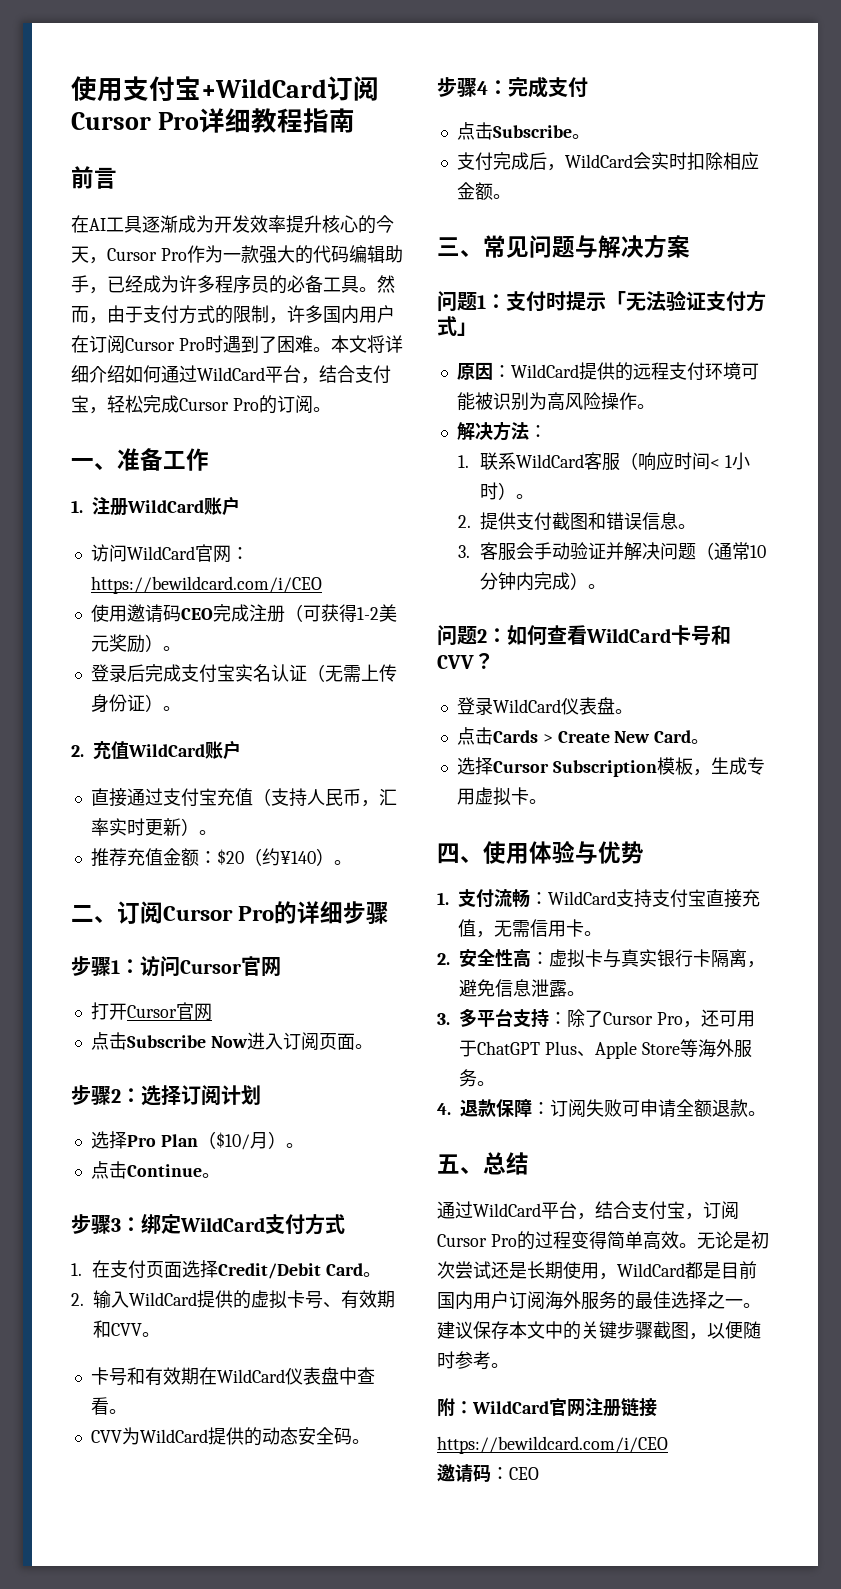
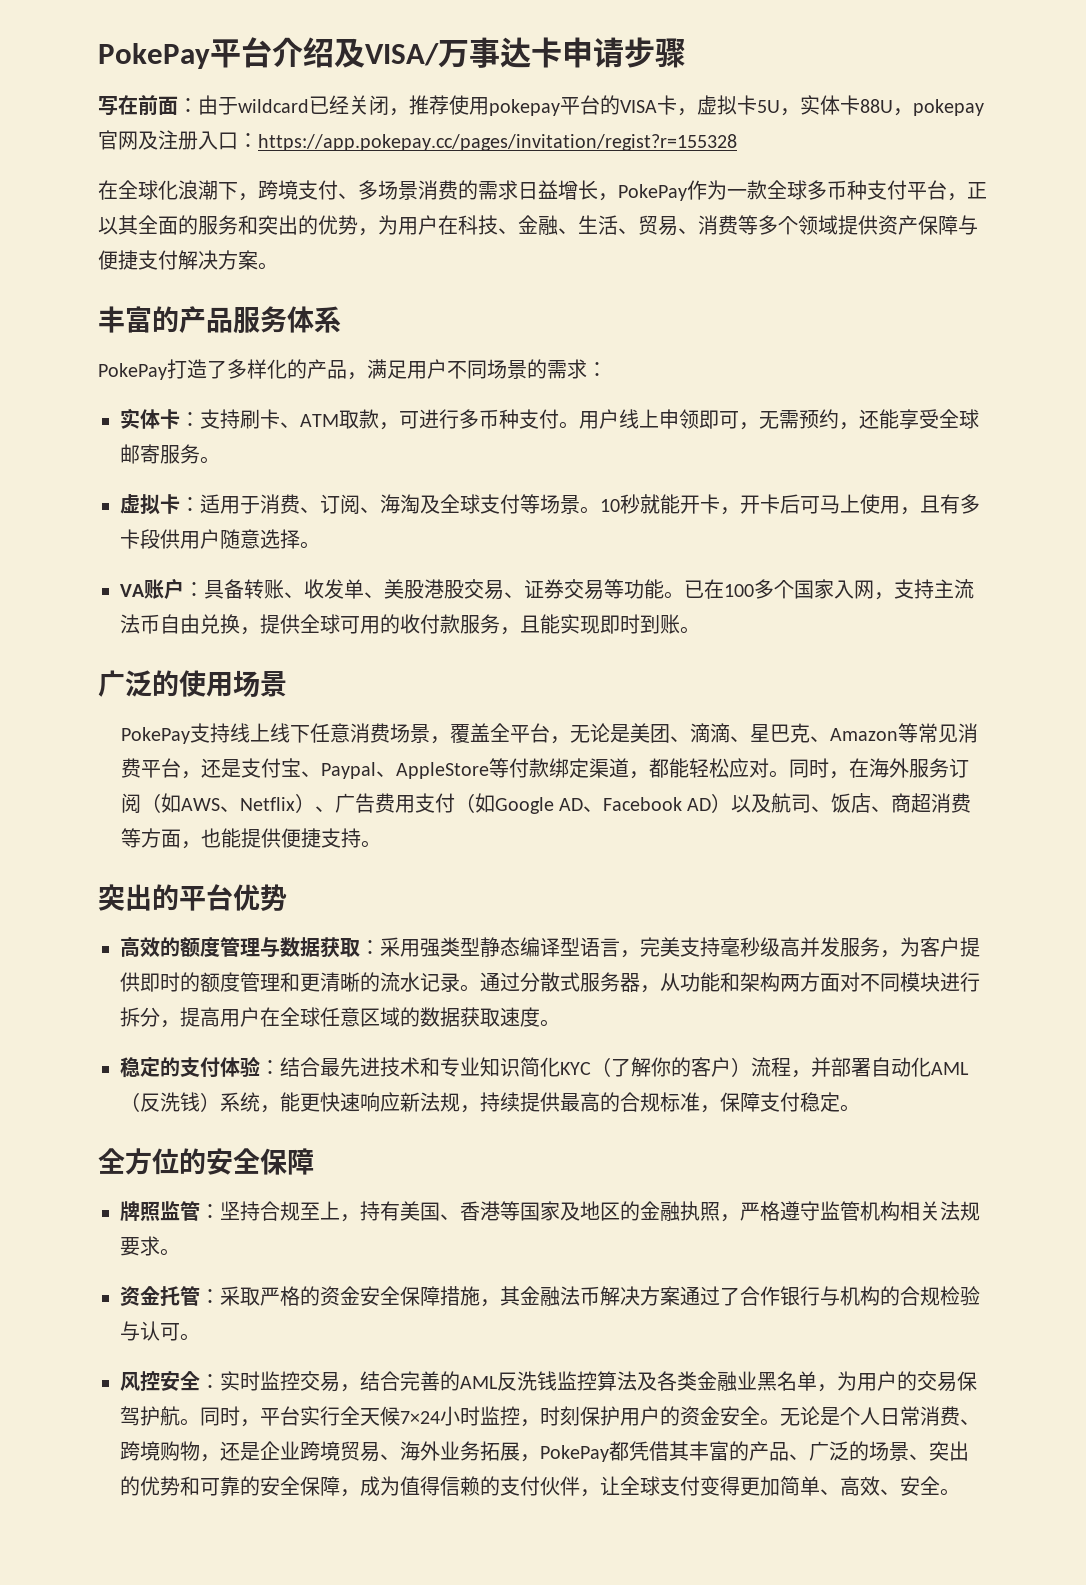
[71,76,379,102] [71,108,355,133] [71,166,117,189] [71,215,394,234] [71,245,403,264] [71,275,395,294] [71,305,395,324] [71,335,403,353] [71,365,391,384] [71,395,331,414] [71,448,209,471] [71,496,241,516] [90,544,249,563] [90,576,322,594] [90,604,397,623] [90,634,181,653] [90,664,397,683] [90,694,181,713] [71,740,241,760] [90,788,397,807] [90,818,217,836] [90,848,352,867] [71,901,390,925] [71,956,281,977] [90,1002,212,1021] [90,1032,373,1050] [71,1085,261,1106] [90,1131,304,1150] [90,1161,220,1179] [71,1214,345,1235] [71,1260,382,1279] [71,1290,395,1309] [93,1320,160,1338] [90,1367,375,1386] [90,1397,127,1415] [90,1427,370,1446] [437,76,588,98] [456,122,590,140] [456,152,759,171] [456,182,511,200] [437,235,690,259] [437,290,766,312] [437,316,477,336] [456,362,759,381] [456,392,655,411] [456,421,547,441] [458,452,750,471] [479,482,534,500] [458,512,697,531] [458,542,766,561] [479,572,606,591] [437,625,731,646] [437,653,494,669] [456,697,633,715] [456,727,710,745] [456,757,765,777] [456,787,547,806] [437,840,644,864] [437,889,761,908] [458,919,603,938] [437,949,765,968] [459,979,585,997] [437,1008,755,1028] [459,1039,752,1059] [459,1069,495,1087] [437,1099,766,1118] [437,1152,529,1175] [437,1201,739,1220] [437,1231,769,1250] [437,1261,757,1280] [437,1291,761,1310] [437,1321,761,1340] [437,1351,509,1370] [437,1398,657,1417] [437,1436,668,1454] [437,1464,539,1482] 使用支付宝+WildCard订阅Cursor Pro详细教程指南 // 前言 // 在AI工具逐渐成为开发效率提升核心的今天，Cursor Pro作为一款强大的代码编辑助手，已经成为许多程序员的必备工具。然而，由于支付方式的限制，许多国内用户在订阅Cursor Pro时遇到了困难。本文将详细介绍如何通过WildCard平台，结合支付宝，轻松完成Cursor Pro的订阅。 // 一、准备工作 // 1.注册WildCard账户 // 访问WildCard官网：https://bewildcard.com/i/CEO // 使用邀请码CEO完成注册（可获得1-2美元奖励）。 // 登录后完成支付宝实名认证（无需上传身份证）。 // 2.充值WildCard账户 // 直接通过支付宝充值（支持人民币，汇率实时更新）。 // 推荐充值金额：$20（约¥140）。 // 二、订阅Cursor Pro的详细步骤 // 步骤1：访问Cursor官网 // 打开Cursor官网 // 点击Subscribe Now进入订阅页面。 // 步骤2：选择订阅计划 // 选择Pro Plan（$10/月）。 // 点击Continue。 // 步骤3：绑定WildCard支付方式 // 1.在支付页面选择Credit/Debit Card。 // 2.输入WildCard提供的虚拟卡号、有效期和CVV。 // 卡号和有效期在WildCard仪表盘中查看。 // CVV为WildCard提供的动态安全码。 // 步骤4：完成支付 // 点击Subscribe。 // 支付完成后，WildCard会实时扣除相应金额。 // 三、常见问题与解决方案 // 问题1：支付时提示「无法验证支付方式」 // 原因：WildCard提供的远程支付环境可能被识别为高风险操作。 // 解决方法： // 1.联系WildCard客服（响应时间< 1小时）。 // 2.提供支付截图和错误信息。 // 3.客服会手动验证并解决问题（通常10分钟内完成）。 // 问题2：如何查看WildCard卡号和CVV？ // 登录WildCard仪表盘。 // 点击Cards > Create New Card。 // 选择Cursor Subscription模板，生成专用虚拟卡。 // 四、使用体验与优势 // 1.支付流畅：WildCard支持支付宝直接充值，无需信用卡。 // 2.安全性高：虚拟卡与真实银行卡隔离，避免信息泄露。 // 3.多平台支持：除了Cursor Pro，还可用于ChatGPT Plus、Apple Store等海外服务。 // 4.退款保障：订阅失败可申请全额退款。 // 五、总结 // 通过WildCard平台，结合支付宝，订阅Cursor Pro的过程变得简单高效。无论是初次尝试还是长期使用，WildCard都是目前国内用户订阅海外服务的最佳选择之一。建议保存本文中的关键步骤截图，以便随时参考。 // 附：WildCard官网注册链接 // https://bewildcard.com/i/CEO // 邀请码：CEO -> [98,37,686,69] [98,95,984,116] [98,130,737,151] [98,180,987,201] [98,215,978,236] [98,250,278,270] [98,306,341,334] [98,359,607,380] [120,408,979,430] [120,444,220,464] [120,494,980,515] [120,529,320,549] [120,578,974,600] [120,614,700,635] [98,670,287,697] [120,723,978,744] [120,758,969,779] [120,793,972,814] [120,828,381,849] [98,884,287,911] [120,937,980,958] [120,972,980,993] [120,1007,560,1028] [120,1056,969,1078] [120,1092,860,1113] [98,1148,314,1175] [120,1201,980,1222] [120,1236,180,1256] [120,1286,980,1307] [120,1321,200,1341] [120,1371,977,1392] [120,1406,980,1427] [120,1441,969,1462] [120,1476,960,1497] PokePay平台介绍及VISA/万事达卡申请步骤 // 写在前面：由于wildcard已经关闭，推荐使用pokepay平台的VISA卡，虚拟卡5U，实体卡88U，pokepay官网及注册入口：https://app.pokepay.cc/pages/invitation/regist?r=155328 // 在全球化浪潮下，跨境支付、多场景消费的需求日益增长，PokePay作为一款全球多币种支付平台，正以其全面的服务和突出的优势，为用户在科技、金融、生活、贸易、消费等多个领域提供资产保障与便捷支付解决方案。 // 丰富的产品服务体系 // PokePay打造了多样化的产品，满足用户不同场景的需求： // 实体卡：支持刷卡、ATM取款，可进行多币种支付。用户线上申领即可，无需预约，还能享受全球邮寄服务。 // 虚拟卡：适用于消费、订阅、海淘及全球支付等场景。10秒就能开卡，开卡后可马上使用，且有多卡段供用户随意选择。 // VA账户：具备转账、收发单、美股港股交易、证券交易等功能。已在100多个国家入网，支持主流法币自由兑换，提供全球可用的收付款服务，且能实现即时到账。 // 广泛的使用场景 // PokePay支持线上线下任意消费场景，覆盖全平台，无论是美团、滴滴、星巴克、Amazon等常见消费平台，还是支付宝、Paypal、AppleStore等付款绑定渠道，都能轻松应对。同时，在海外服务订阅（如AWS、Netflix）、广告费用支付（如Google AD、Facebook AD）以及航司、饭店、商超消费等方面，也能提供便捷支持。 // 突出的平台优势 // 高效的额度管理与数据获取：采用强类型静态编译型语言，完美支持毫秒级高并发服务，为客户提供即时的额度管理和更清晰的流水记录。通过分散式服务器，从功能和架构两方面对不同模块进行拆分，提高用户在全球任意区域的数据获取速度。 // 稳定的支付体验：结合最先进技术和专业知识简化KYC（了解你的客户）流程，并部署自动化AML（反洗钱）系统，能更快速响应新法规，持续提供最高的合规标准，保障支付稳定。 // 全方位的安全保障 // 牌照监管：坚持合规至上，持有美国、香港等国家及地区的金融执照，严格遵守监管机构相关法规要求。 // 资金托管：采取严格的资金安全保障措施，其金融法币解决方案通过了合作银行与机构的合规检验与认可。 // 风控安全：实时监控交易，结合完善的AML反洗钱监控算法及各类金融业黑名单，为用户的交易保驾护航。同时，平台实行全天候7×24小时监控，时刻保护用户的资金安全。无论是个人日常消费、跨境购物，还是企业跨境贸易、海外业务拓展，PokePay都凭借其丰富的产品、广泛的场景、突出的优势和可靠的安全保障，成为值得信赖的支付伙伴，让全球支付变得更加简单、高效、安全。

